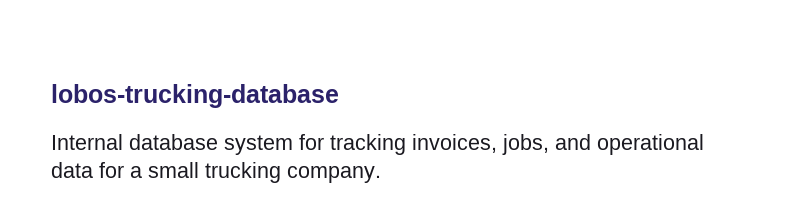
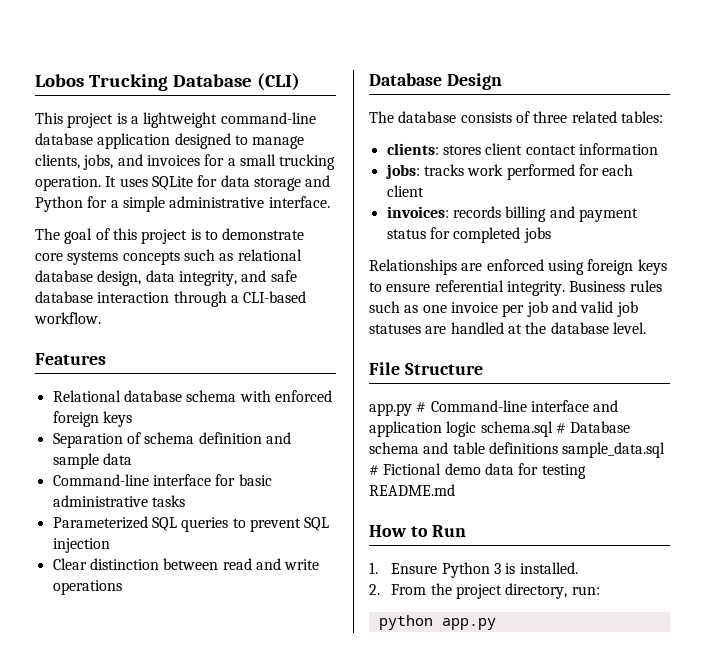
[51,84,339,108] [51,134,704,155] [51,162,381,183] lobos-trucking-database // Internal database system for tracking invoices, jobs, and operational data for a small trucking company. -> [35,73,300,91] [35,112,316,128] [35,133,305,149] [35,154,336,170] [35,175,331,191] [35,196,330,212] [35,228,305,244] [35,249,302,265] [35,270,297,286] [35,291,307,307] [34,312,101,324] [35,353,106,365] [52,390,332,402] [52,411,132,427] [52,432,291,448] [52,453,132,469] [52,474,272,486] [52,495,185,507] [52,516,330,532] [52,538,110,553] [52,558,320,570] [52,580,122,595] [369,73,502,90] [369,111,663,123] [386,143,658,155] [385,164,634,180] [386,185,424,197] [386,206,638,222] [386,227,551,243] [369,259,667,275] [369,280,662,296] [369,301,638,317] [369,322,646,334] [369,362,483,375] [369,400,619,416] [369,421,631,437] [369,442,666,458] [369,463,586,479] [369,484,455,496] [369,525,467,537] [369,562,578,578] [369,583,600,599] [378,615,496,630] Lobos Trucking Database (CLI) // This project is a lightweight command-line database application designed to manage clients, jobs, and invoices for a small trucking operation. It uses SQLite for data storage and Python for a simple administrative interface. // The goal of this project is to demonstrate core systems concepts such as relational database design, data integrity, and safe database interaction through a CLI-based workflow. // Features // Relational database schema with enforced foreign keys // Separation of schema definition and sample data // Command-line interface for basic administrative tasks // Parameterized SQL queries to prevent SQL injection // Clear distinction between read and write operations // Database Design // The database consists of three related tables: // clients: stores client contact information // jobs: tracks work performed for each client // invoices: records billing and payment status for completed jobs // Relationships are enforced using foreign keys to ensure referential integrity. Business rules such as one invoice per job and valid job statuses are handled at the database level. // File Structure // app.py # Command-line interface and application logic schema.sql # Database schema and table definitions sample_data.sql # Fictional demo data for testing README.md // How to Run // 1. Ensure Python 3 is installed. // 2. From the project directory, run: // python app.py

